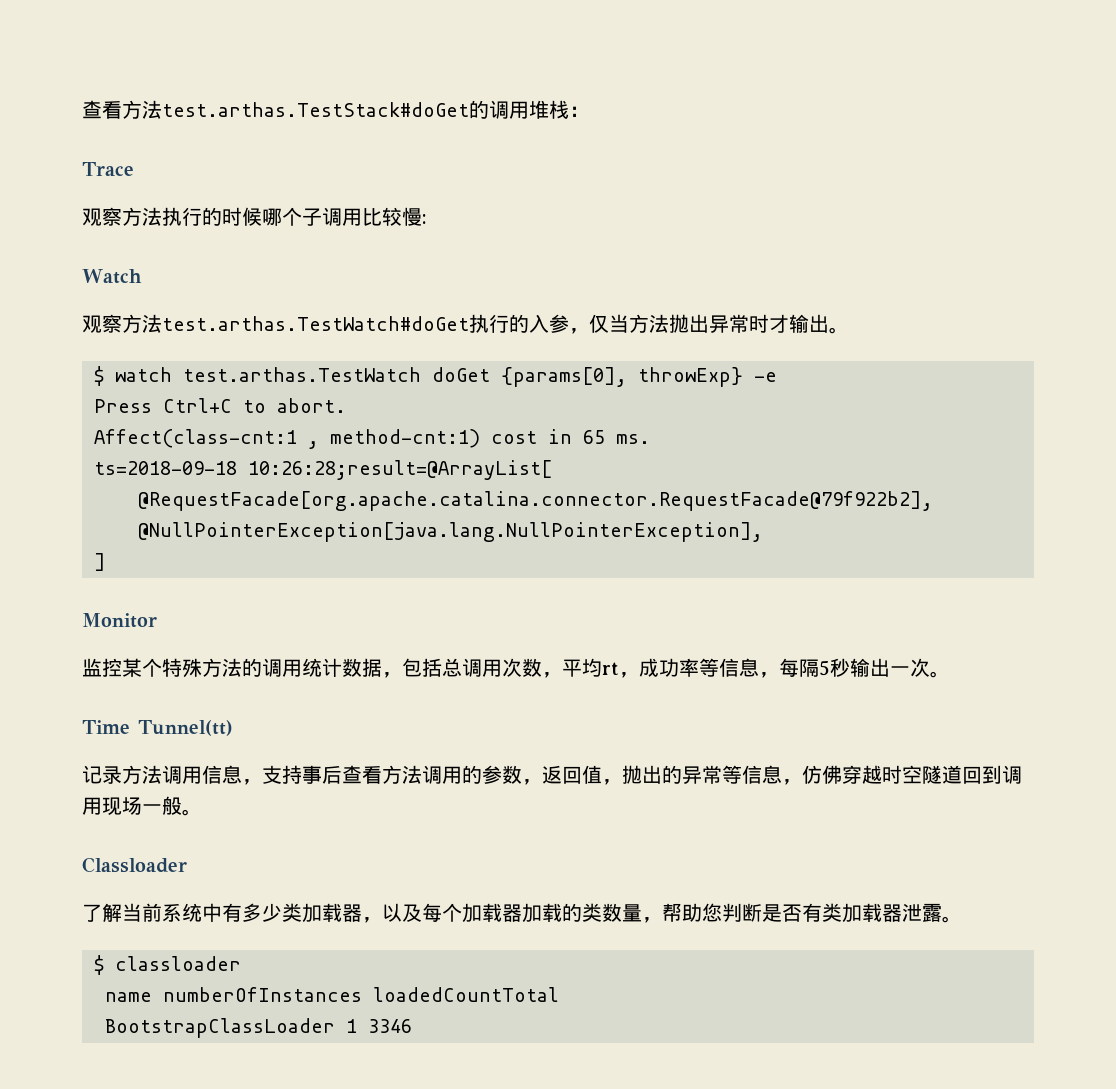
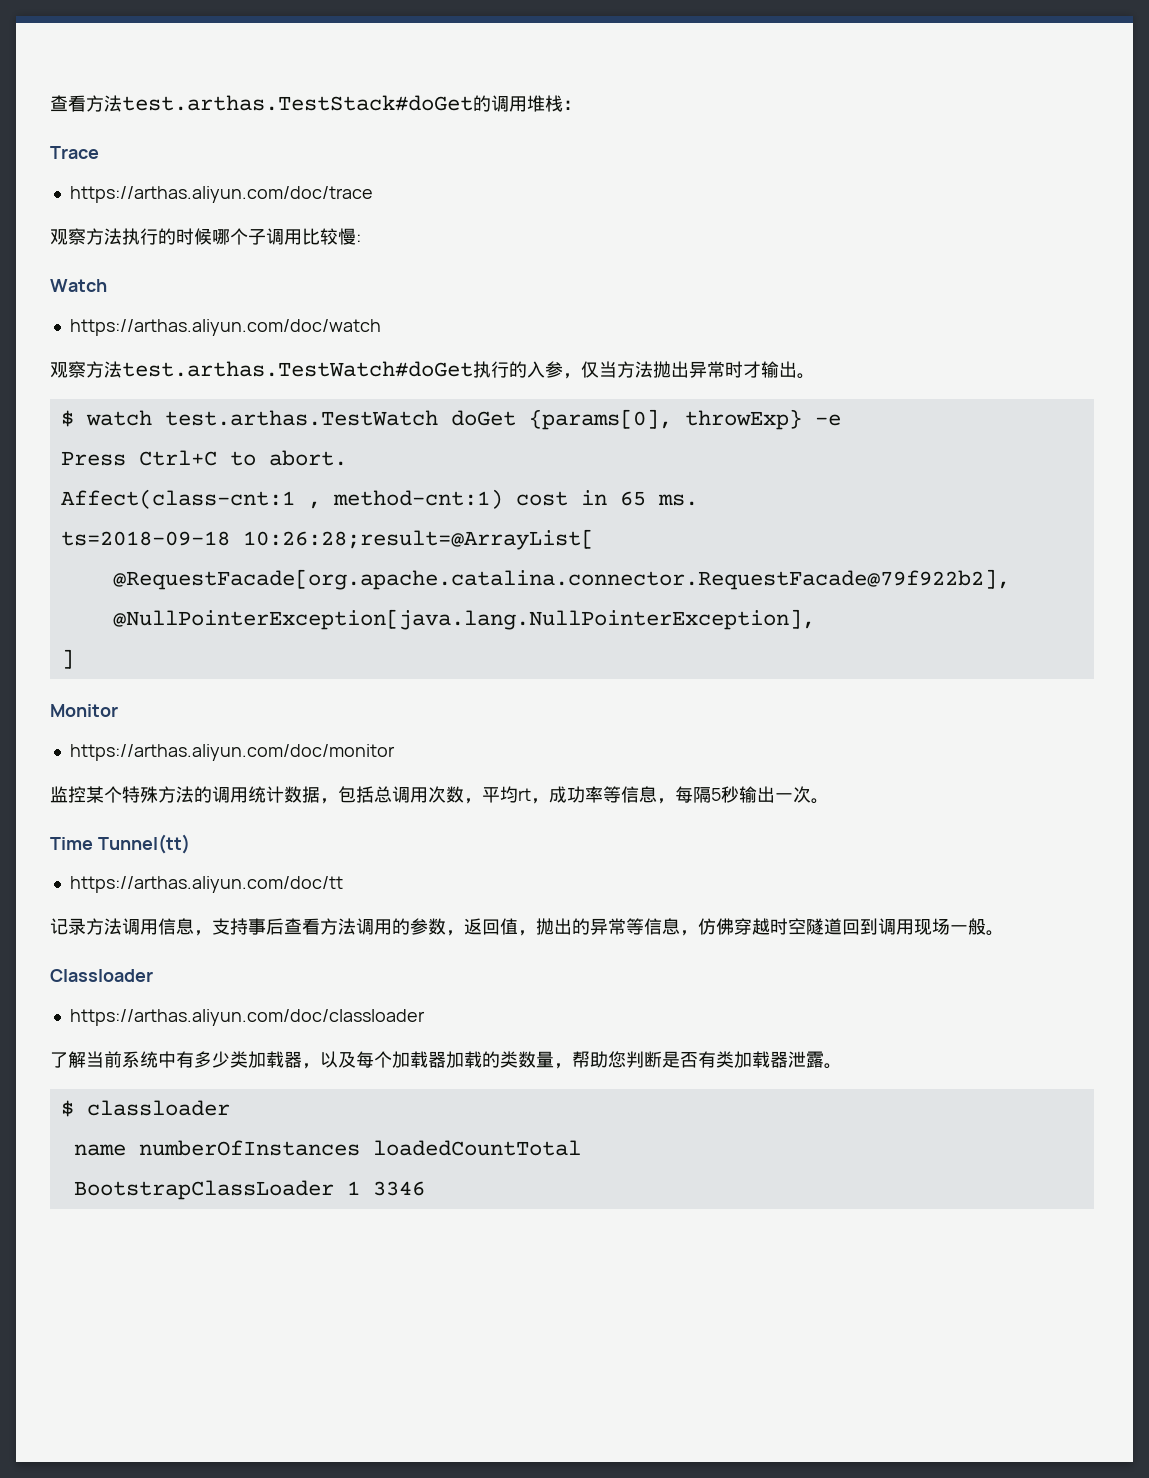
(134, 169) none -> [69,186,373,203] // https://arthas.aliyun.com/doc/trace
(142, 276) none -> [69,319,381,336] // https://arthas.aliyun.com/doc/watch
(157, 620) none -> [69,744,395,761] // https://arthas.aliyun.com/doc/monitor
(233, 728) none -> [69,876,343,893] // https://arthas.aliyun.com/doc/tt
(187, 865) none -> [69,1009,425,1026] // https://arthas.aliyun.com/doc/classloader

